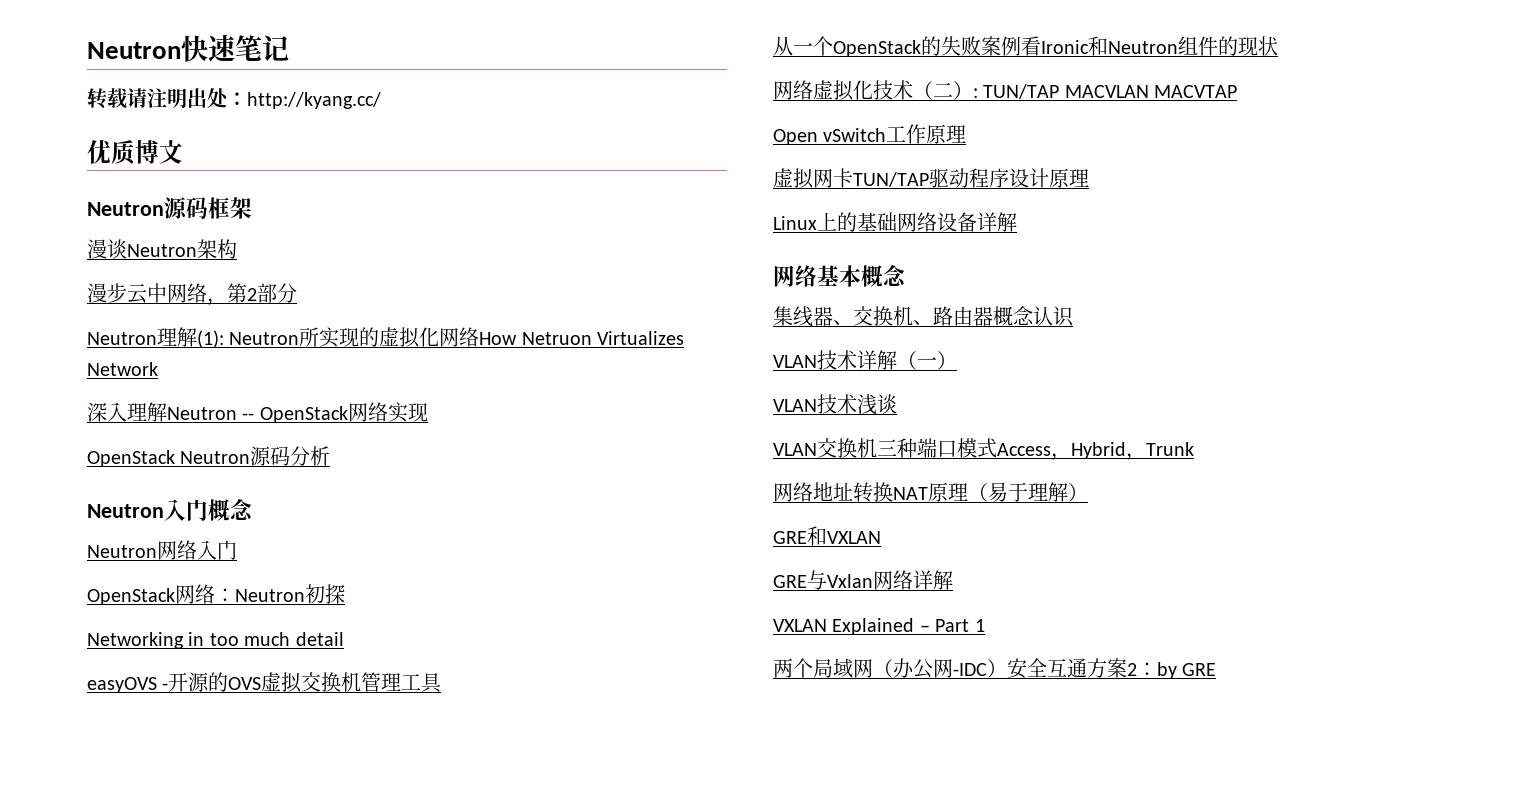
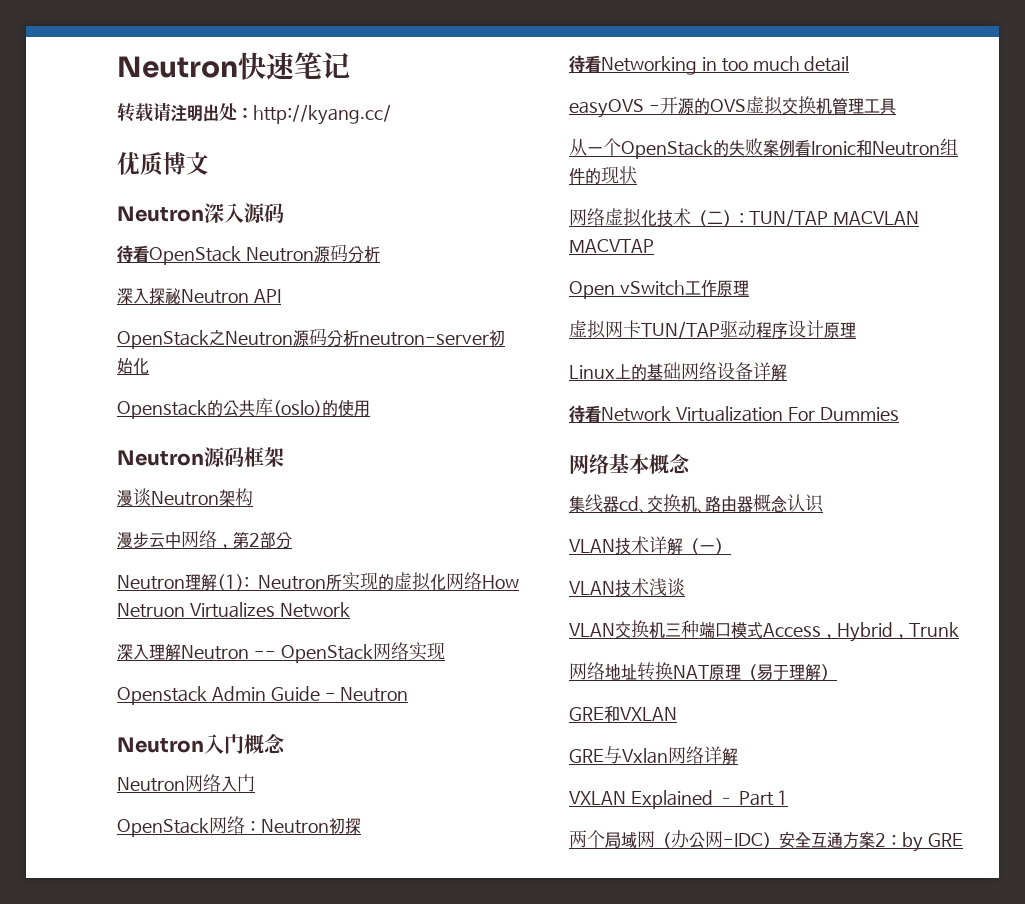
(183, 152) none -> [117,203,284,223] [117,244,380,265] [117,288,281,305] [117,328,505,349] [117,357,149,375] [117,398,370,419] // Neutron深入源码 // 待看OpenStack Neutron源码分析 // 深入探秘Neutron API // OpenStack之Neutron源码分析neutron-server初始化 // Openstack的公共库(oslo)的使用
[87,446,331,467] OpenStack Neutron源码分析 -> [117,686,409,705] Openstack Admin Guide - Neutron
(345, 594) none -> [569,55,601,73] 待看
(1017, 222) none -> [569,405,899,423] // 待看Network Virtualization For Dummies
(833, 316) none -> [619,496,639,511] cd

